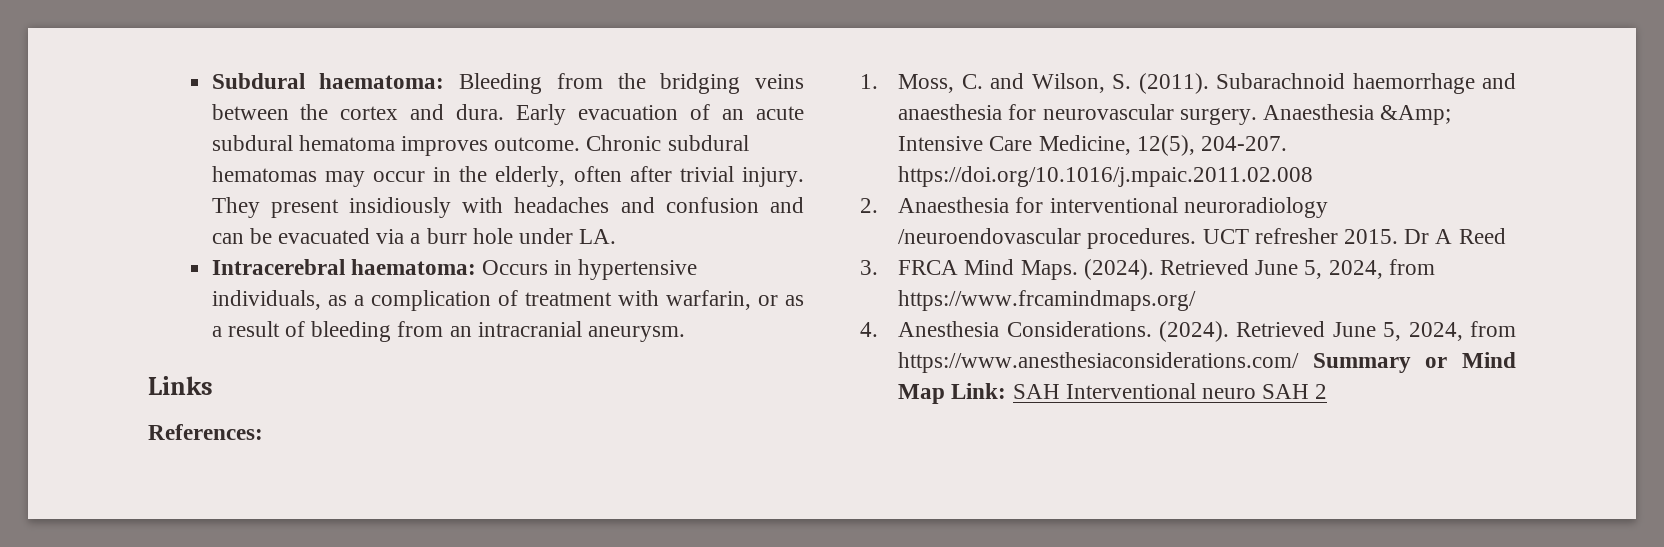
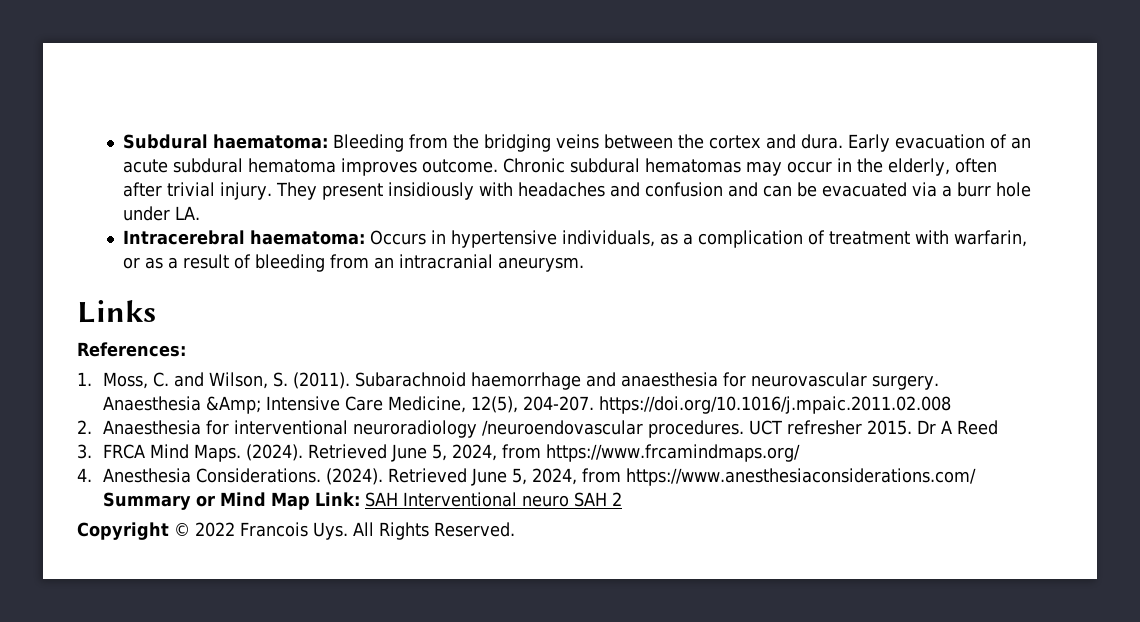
(1328, 391) none -> [77,522,515,540] // Copyright © 2022 Francois Uys. All Rights Reserved.

